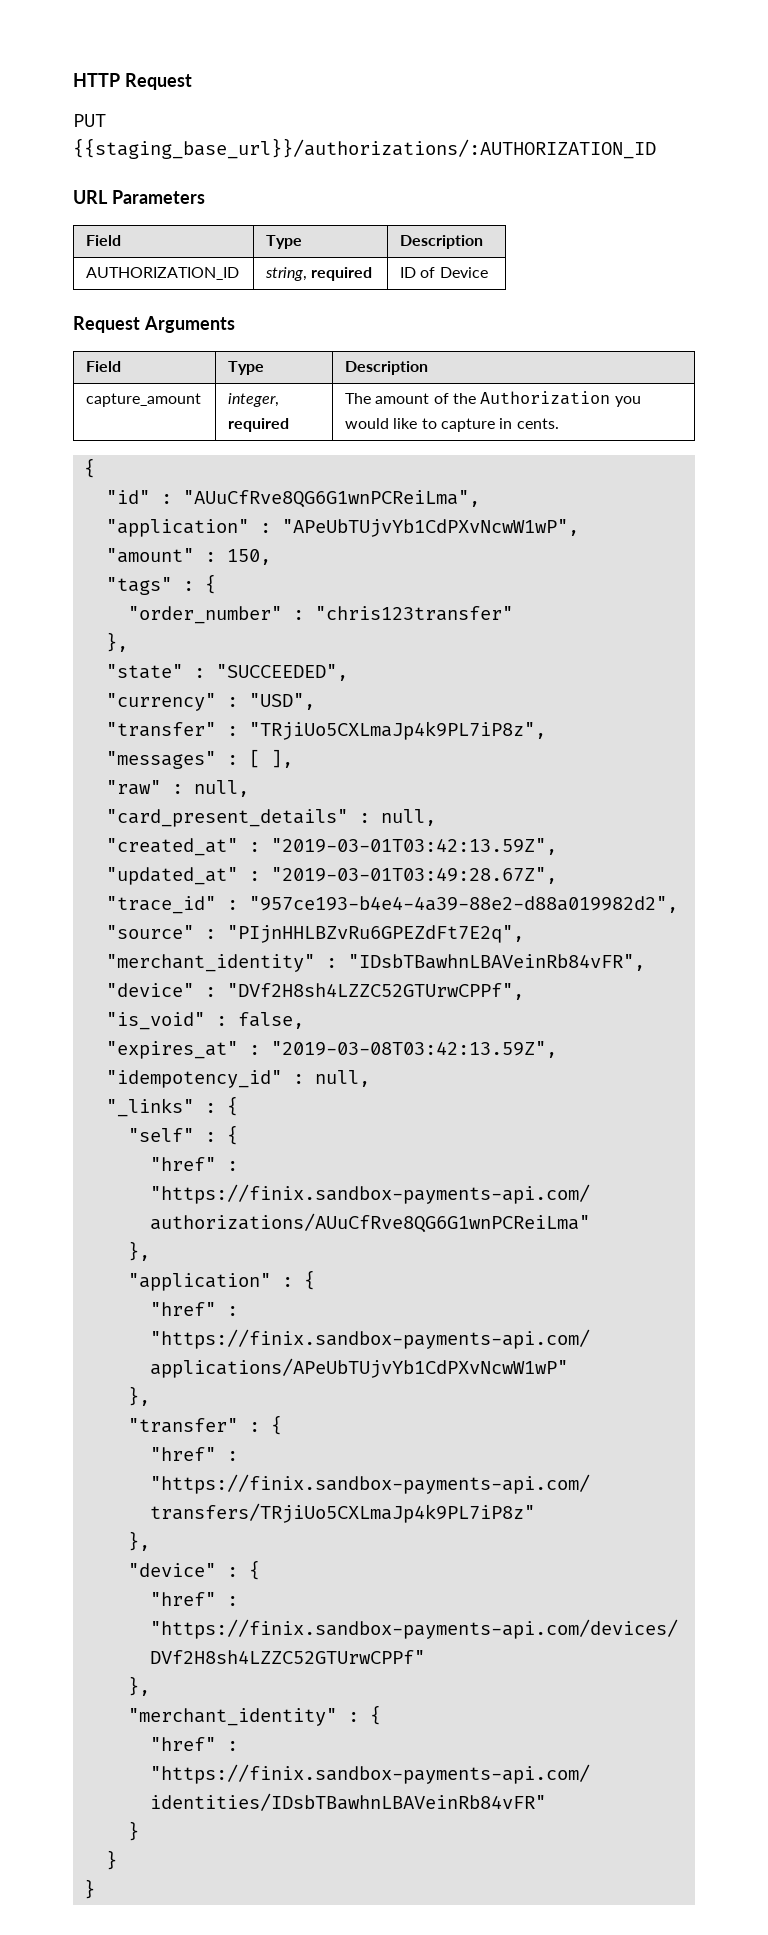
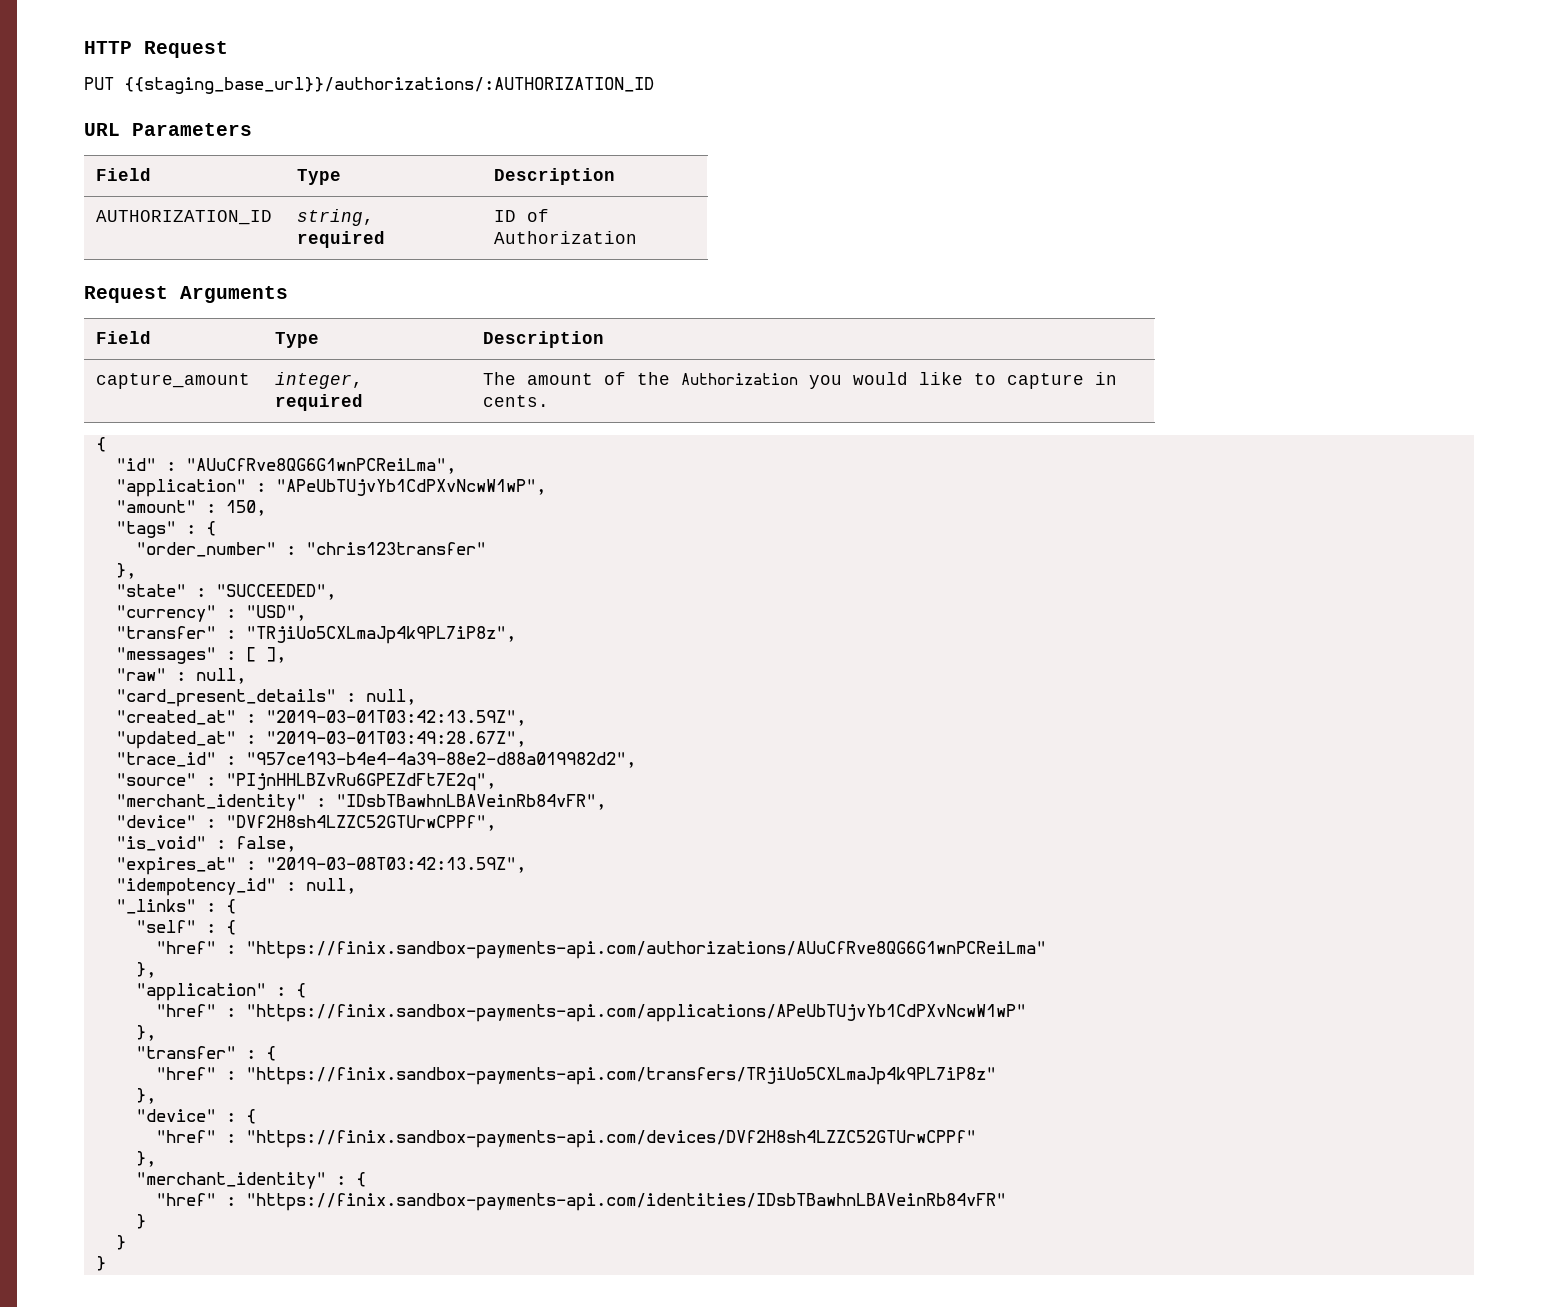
[439,267,488,278] Device -> [494,231,638,244] Authorization

